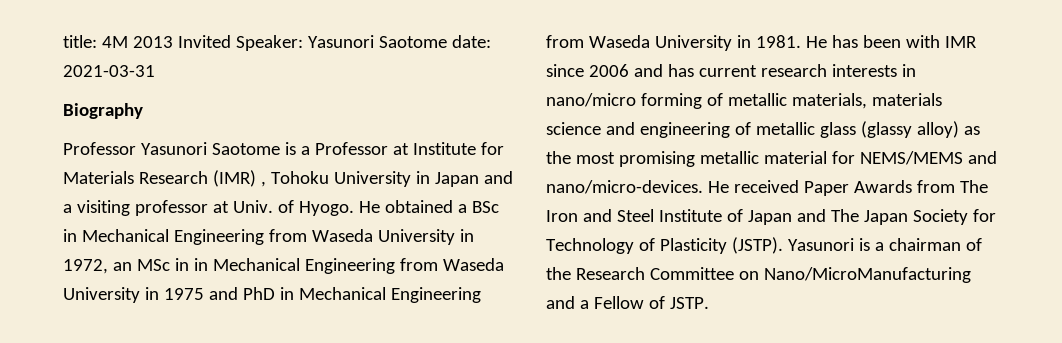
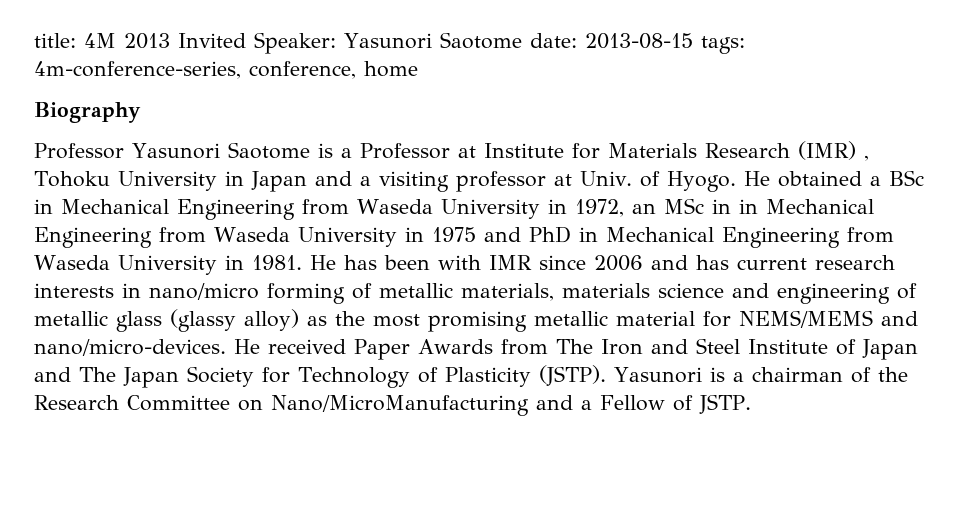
[63,65,155,77] 2021-03-31 -> [584,33,745,54] [34,61,418,79] 2013-08-15 tags: 4m-conference-series, conference, home

